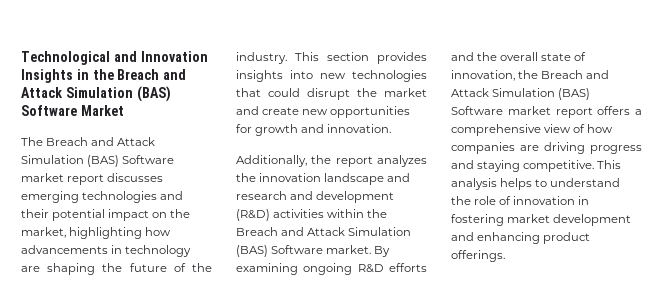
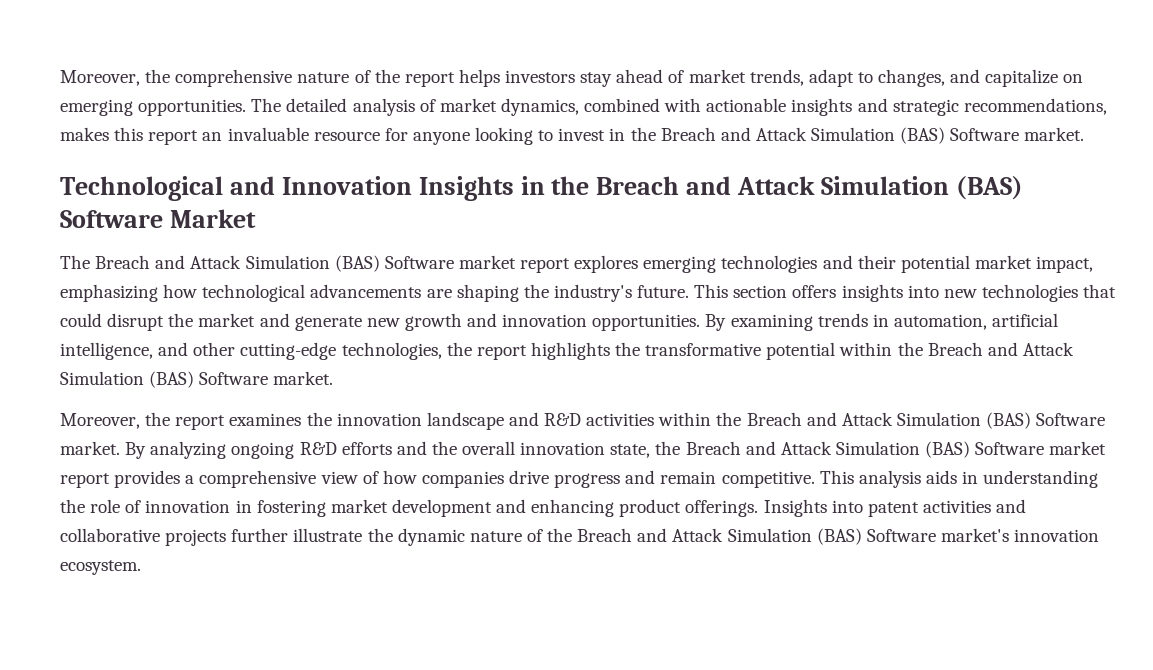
(21, 58) none -> [60,69,1084,87] [60,98,1107,116] [60,127,1085,145] Moreover, the comprehensive nature of the report helps investors stay ahead of market trends, adapt to changes, and capitalize on emerging opportunities. The detailed analysis of market dynamics, combined with actionable insights and strategic recommendations, makes this report an invaluable resource for anyone looking to invest in the Breach and Attack Simulation (BAS) Software market. //
[107,173,164,182] discusses -> [574,255,639,273] explores
[108,209,191,221] [21,227,172,239] [21,245,192,257] [21,263,212,275] [236,52,287,64] impact on the market, highlighting how advancements in technology are shaping the future of the industry. -> [974,255,1094,273] [60,284,690,302] market impact, emphasizing how technological advancements are shaping the industry's future.
[377,52,427,64] provides -> [792,285,837,298] offers
[262,106,411,118] [236,124,392,136] [236,155,427,167] [236,173,411,185] [236,191,395,203] [236,209,270,221] create new opportunities for growth and innovation. // Additionally, the report analyzes the innovation landscape and research and development (R&D) -> [294,313,1059,331] [60,342,1074,360] [60,371,334,388] [60,412,582,430] generate new growth and innovation opportunities. By examining trends in automation, artificial intelligence, and other cutting-edge technologies, the report highlights the transformative potential within the Breach and Attack Simulation (BAS) Software market. // Moreover, the report examines the innovation landscape and R&D
[236,263,298,275] examining -> [150,441,227,459] analyzing
[541,52,587,61] [451,70,515,81] state of innovation, -> [520,442,651,458] innovation state,
[597,106,631,115] offers -> [114,470,181,488] provides
[520,142,585,154] are driving -> [509,470,550,484] drive
[477,160,521,172] staying -> [660,471,717,484] remain
[500,178,621,190] helps to understand -> [925,470,1099,488] aids in understanding
(505, 256) none -> [763,499,1027,517] [60,528,1100,546] [60,560,141,575] Insights into patent activities and collaborative projects further illustrate the dynamic nature of the Breach and Attack Simulation (BAS) Software market's innovation ecosystem.

